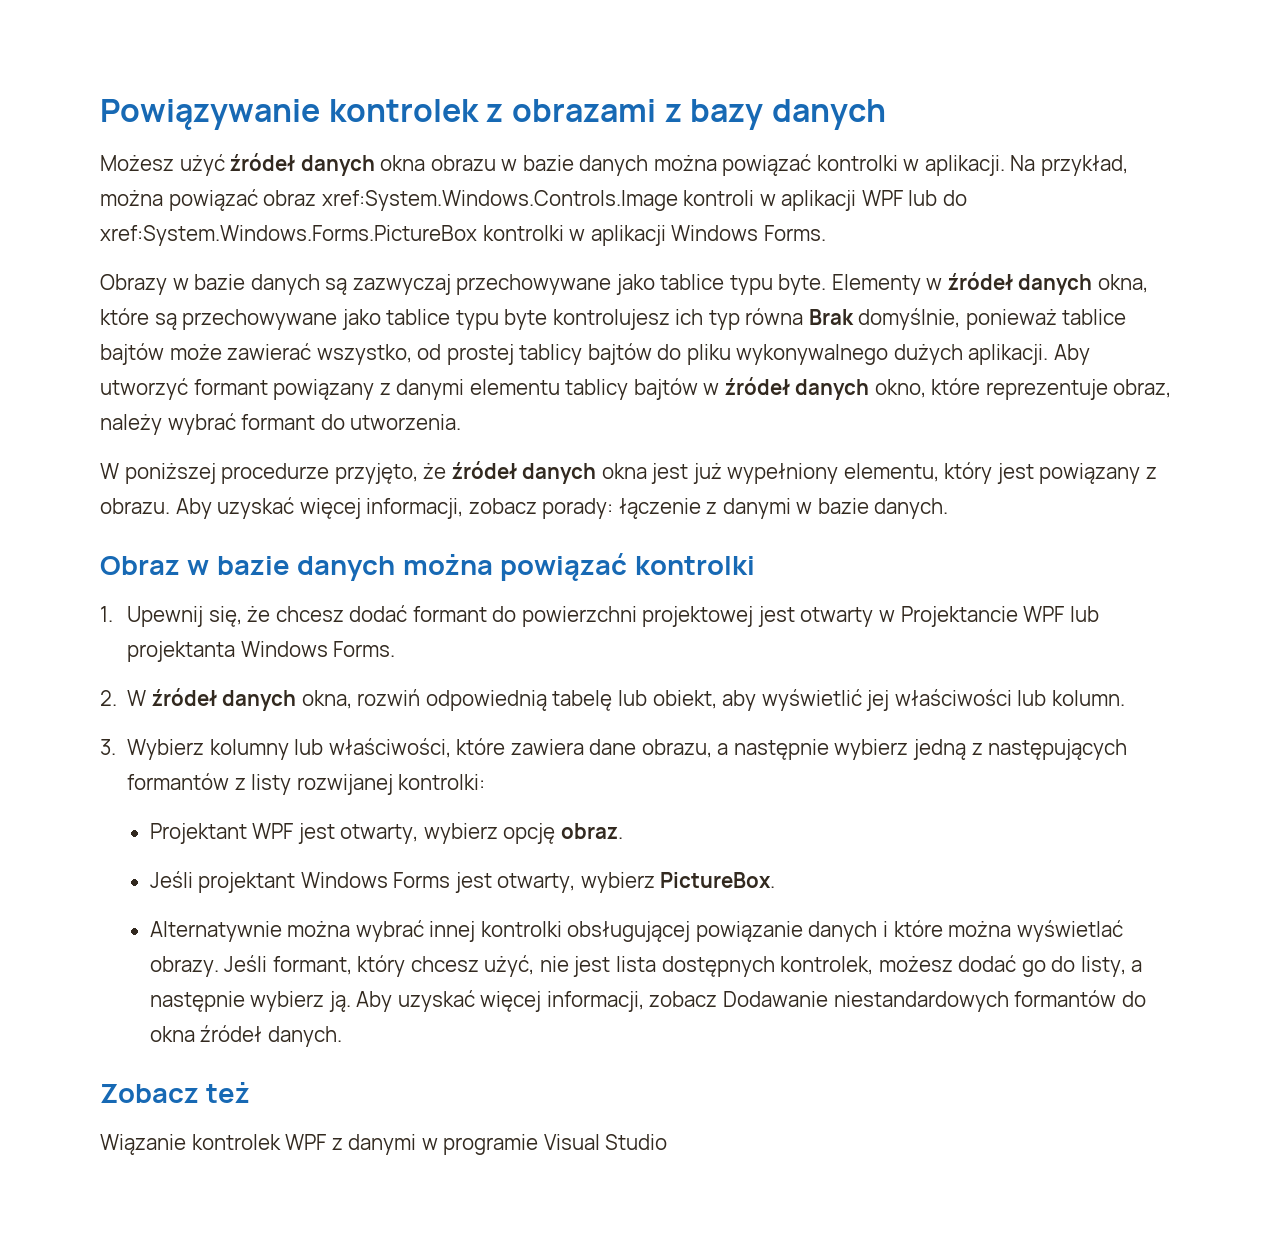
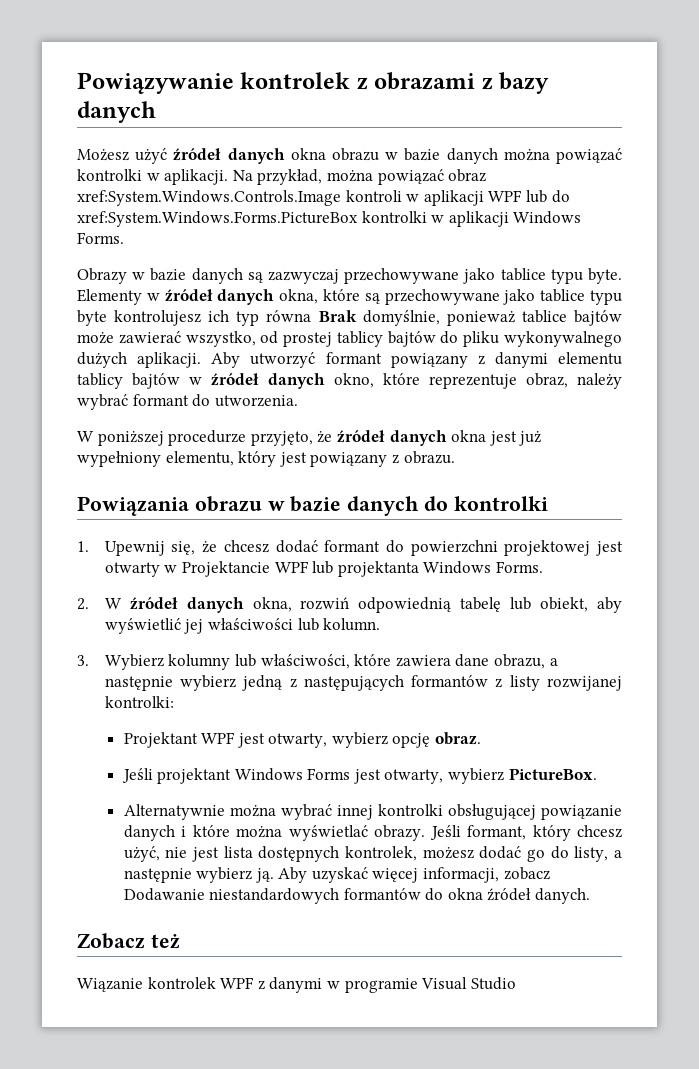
[175,497,949,519] [100,553,628,581] Aby uzyskać więcej informacji, zobacz porady: łączenie z danymi w bazie danych. // Obraz w bazie danych można powiązać -> [77,496,449,516] // Powiązania obrazu w bazie danych do

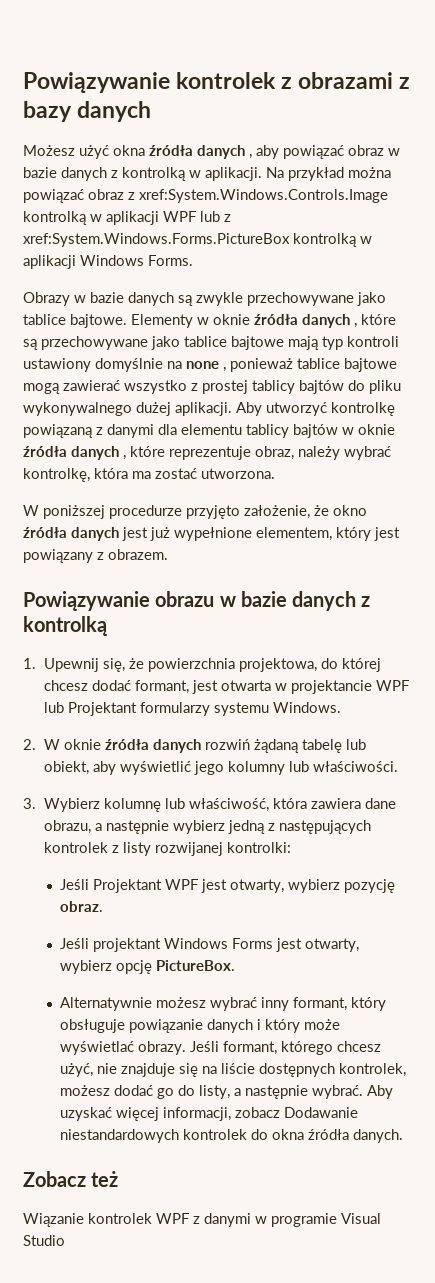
[173,148,622,164] [77,169,142,181] źródeł danych okna obrazu w bazie danych można powiązać kontrolki -> [113,145,400,159] [23,167,186,181] okna źródła danych , aby powiązać obraz w bazie danych z kontrolką
[257,169,323,185] przykład, -> [288,167,344,181] przykład
[77,190,402,206] xref:System.Windows.Controls.Image kontroli -> [128,189,388,203] [23,211,87,225] z xref:System.Windows.Controls.Image kontrolką
[551,190,570,203] [77,211,427,227] do xref:System.Windows.Forms.PictureBox kontrolki -> [224,214,231,222] [23,233,357,247] z xref:System.Windows.Forms.PictureBox kontrolką
[268,268,622,284] [77,289,319,305] zazwyczaj przechowywane jako tablice typu byte. Elementy w źródeł danych okna, -> [196,292,386,306] [23,314,357,328] zwykle przechowywane jako tablice bajtowe. Elementy w oknie źródła danych ,
[590,290,622,305] [77,310,622,326] [77,331,279,347] typu byte kontrolujesz ich typ równa Brak domyślnie, ponieważ tablice bajtów może zawierać wszystko, od -> [231,336,399,350] [23,358,397,372] [23,380,198,394] bajtowe mają typ kontroli ustawiony domyślnie na none , ponieważ tablice bajtowe mogą zawierać wszystko z
[77,352,127,368] dużych -> [136,402,171,416] dużej
[325,352,548,368] formant powiązany z danymi -> [331,402,395,416] [23,424,177,438] kontrolkę powiązaną z danymi dla
[211,373,374,389] źródeł danych okno, -> [358,424,395,435] [23,446,126,460] oknie źródła danych ,
[132,394,298,407] [77,430,542,446] [77,451,234,467] formant do utworzenia. // W poniższej procedurze przyjęto, że źródeł danych okna jest już wypełniony elementu, -> [23,468,275,482] [23,505,367,519] [23,527,332,541] kontrolkę, która ma zostać utworzona. // W poniższej procedurze przyjęto założenie, że okno źródła danych jest już wypełnione elementem,
[403,451,455,464] [77,496,548,516] obrazu. // Powiązania obrazu w bazie danych do kontrolki -> [108,549,168,560] [23,591,371,611] [23,616,108,636] obrazem. // Powiązywanie obrazu w bazie danych z kontrolką
[223,540,623,556] [104,561,543,577] [77,597,452,613] chcesz dodać formant do powierzchni projektowej jest otwarty w Projektancie WPF lub projektanta Windows Forms. // 2. W źródeł danych okna, rozwiń odpowiednią -> [148,658,382,672] [44,680,410,694] [44,702,342,716] [23,739,300,753] powierzchnia projektowa, do której chcesz dodać formant, jest otwarta w projektancie WPF lub Projektant formularzy systemu Windows. // 2. W oknie źródła danych rozwiń żądaną
[184,618,381,634] [77,654,392,670] jej właściwości lub kolumn. // 3. Wybierz kolumny lub właściwości, które -> [194,761,399,775] [23,798,308,812] jego kolumny lub właściwości. // 3. Wybierz kolumnę lub właściwość, która
[411,675,489,687] formantów -> [44,842,109,853] kontrolek
(174, 702) none -> [59,879,89,890] Jeśli
[392,733,431,748] opcję -> [343,879,395,893] pozycję
(505, 776) none -> [115,960,152,974] opcję
[229,804,536,820] można wybrać innej kontrolki obsługującej -> [155,997,386,1011] [59,1019,125,1033] możesz wybrać inny formant, który obsługuje
[192,825,282,838] które można -> [264,1019,340,1033] który może
[532,825,571,841] który -> [280,1041,333,1055] którego
[191,846,253,862] jest lista -> [120,1063,255,1077] znajduje się na liście
[196,867,274,883] wybierz ją. -> [311,1085,363,1099] wybrać.
[343,888,421,900] formantów -> [182,1129,247,1140] kontrolek
[487,888,532,901] źródeł -> [307,1129,349,1140] źródła

